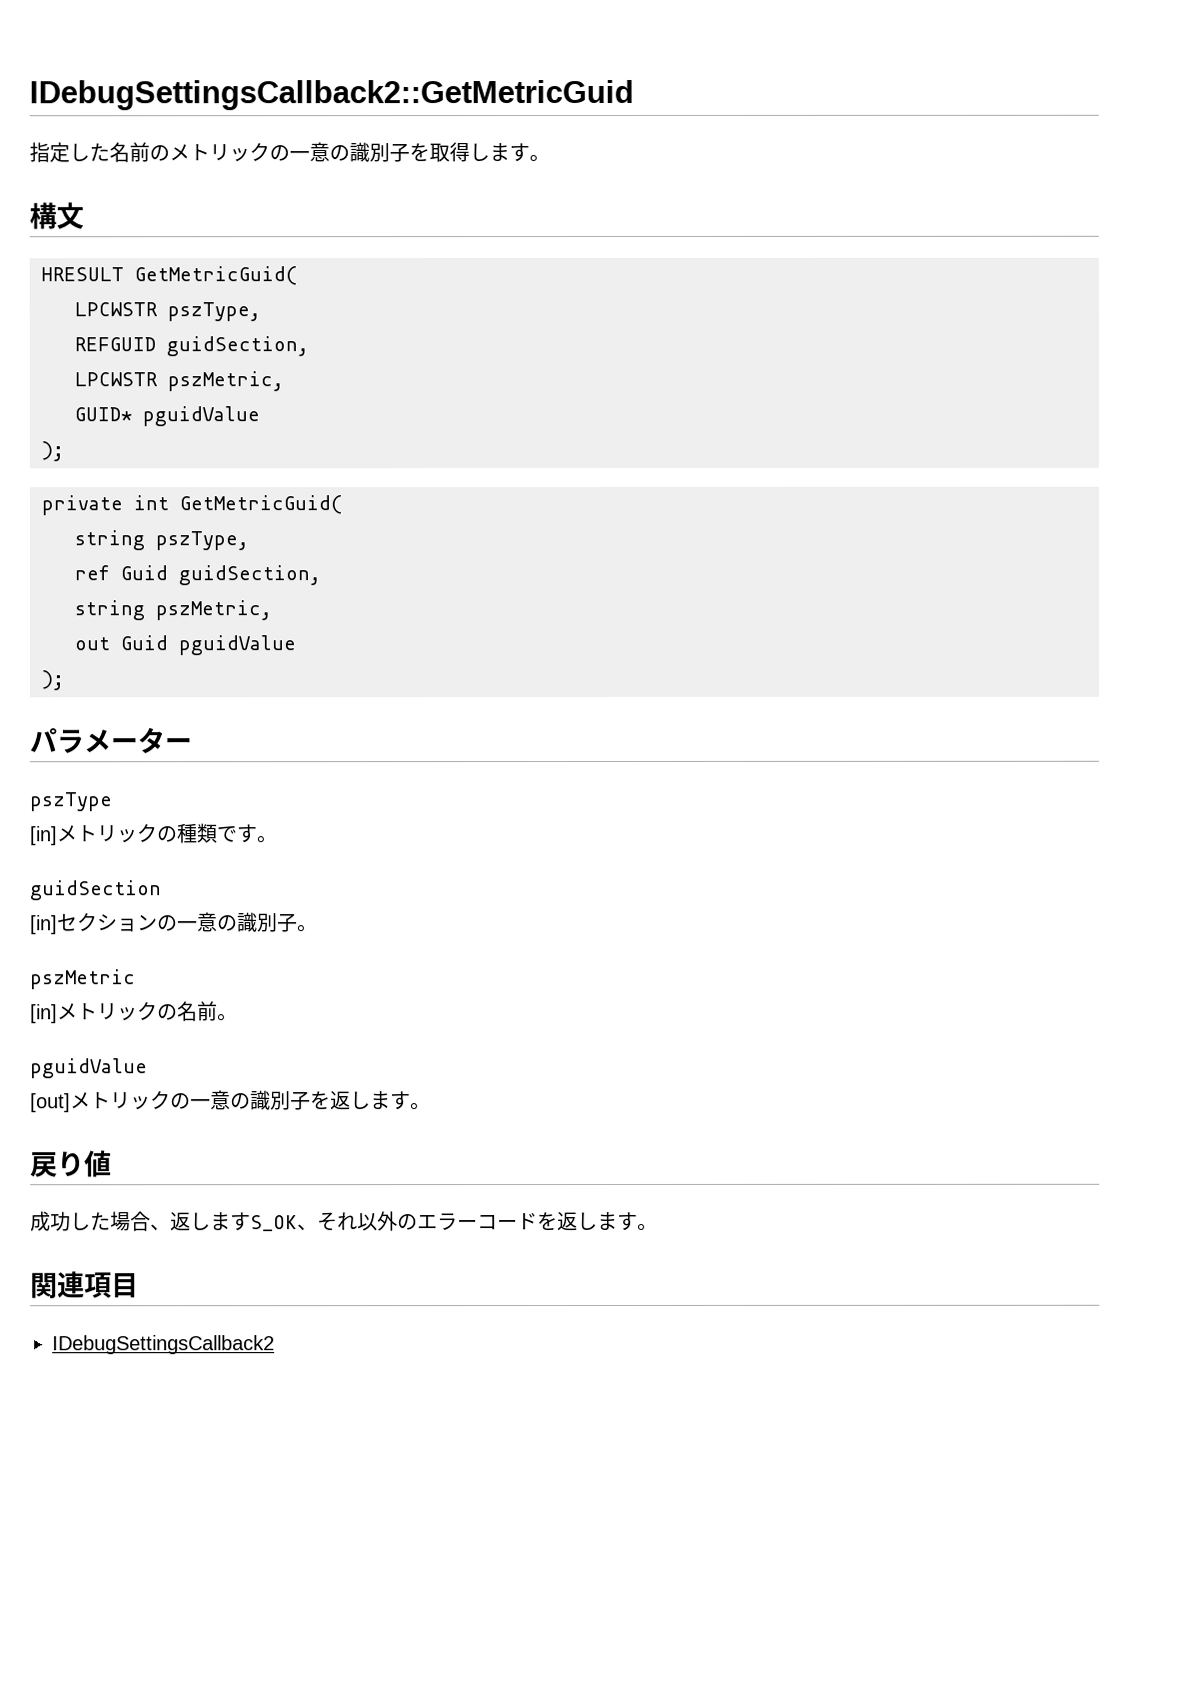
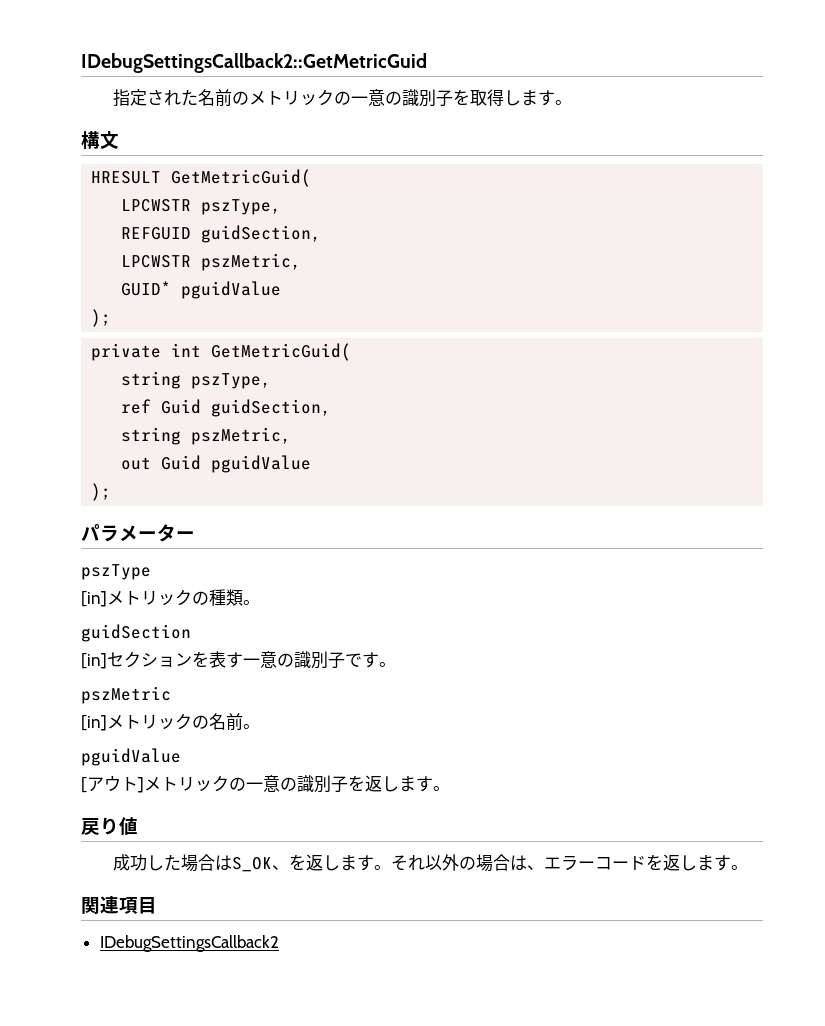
[69,143,90,162] し -> [147,89,182,106] され
[216,824,257,844] です -> (243, 597) none
[157,912,298,933] の一意の識別子 -> [192,651,379,669] を表す一意の識別子です
[30,1093,71,1113] [out] -> [81,775,144,793] [アウト]
[150,1212,318,1232] 、返しますS_OK、 -> [215,854,392,872] はS_OK、を返します。
(418, 1222) none -> [476,854,545,872] 場合は、

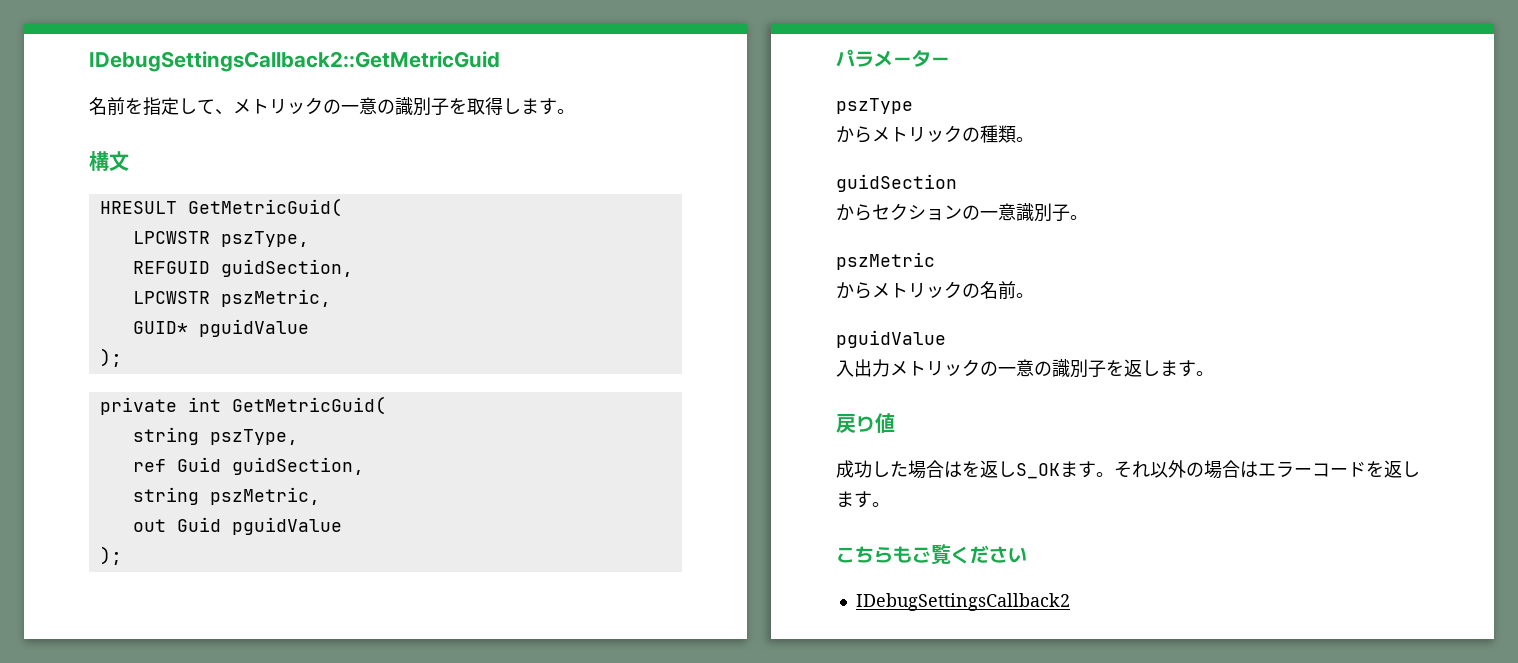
[113,89,250,107] 指定された名前の -> [89,97,233,116] 名前を指定して、
[81,591,107,607] [in] -> [836,126,872,143] から
[81,653,107,669] [in] -> [836,204,872,221] から
[192,651,379,669] を表す一意の識別子です -> [962,203,1070,222] の一意識別子
[81,715,107,731] [in] -> [836,282,872,299] から
[81,775,144,793] [アウト] -> [836,359,890,377] 入出力
[232,854,341,872] S_OK、を返し -> [962,460,1060,479] を返しS_OK
[527,865,545,870] 、 -> (1258, 469) none
[81,896,157,914] 関連項目 -> [836,544,1027,565] こちらもご覧ください

